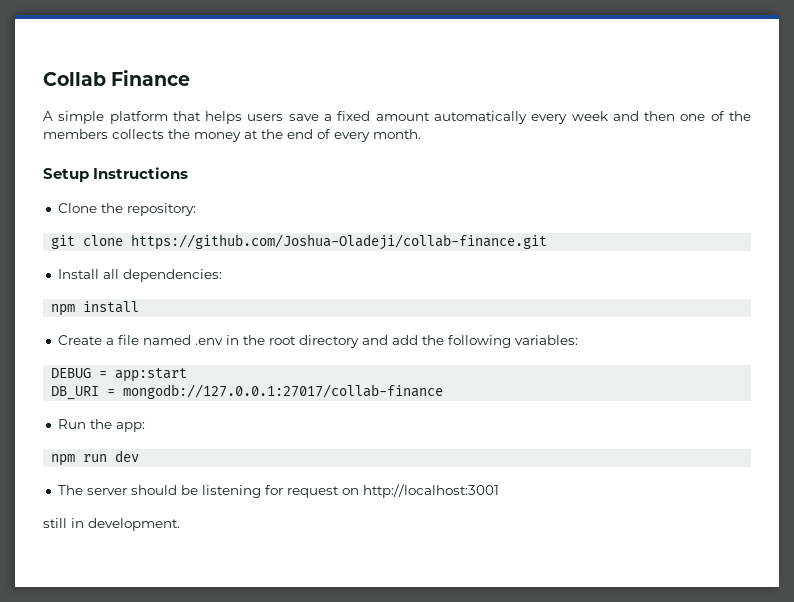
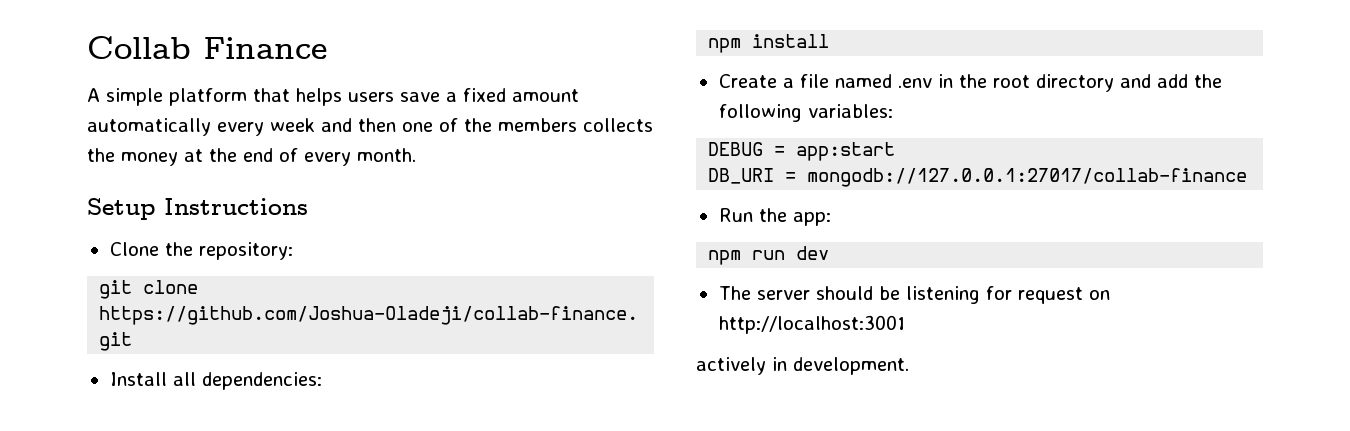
[43,518,67,528] still -> [696,357,766,375] actively

